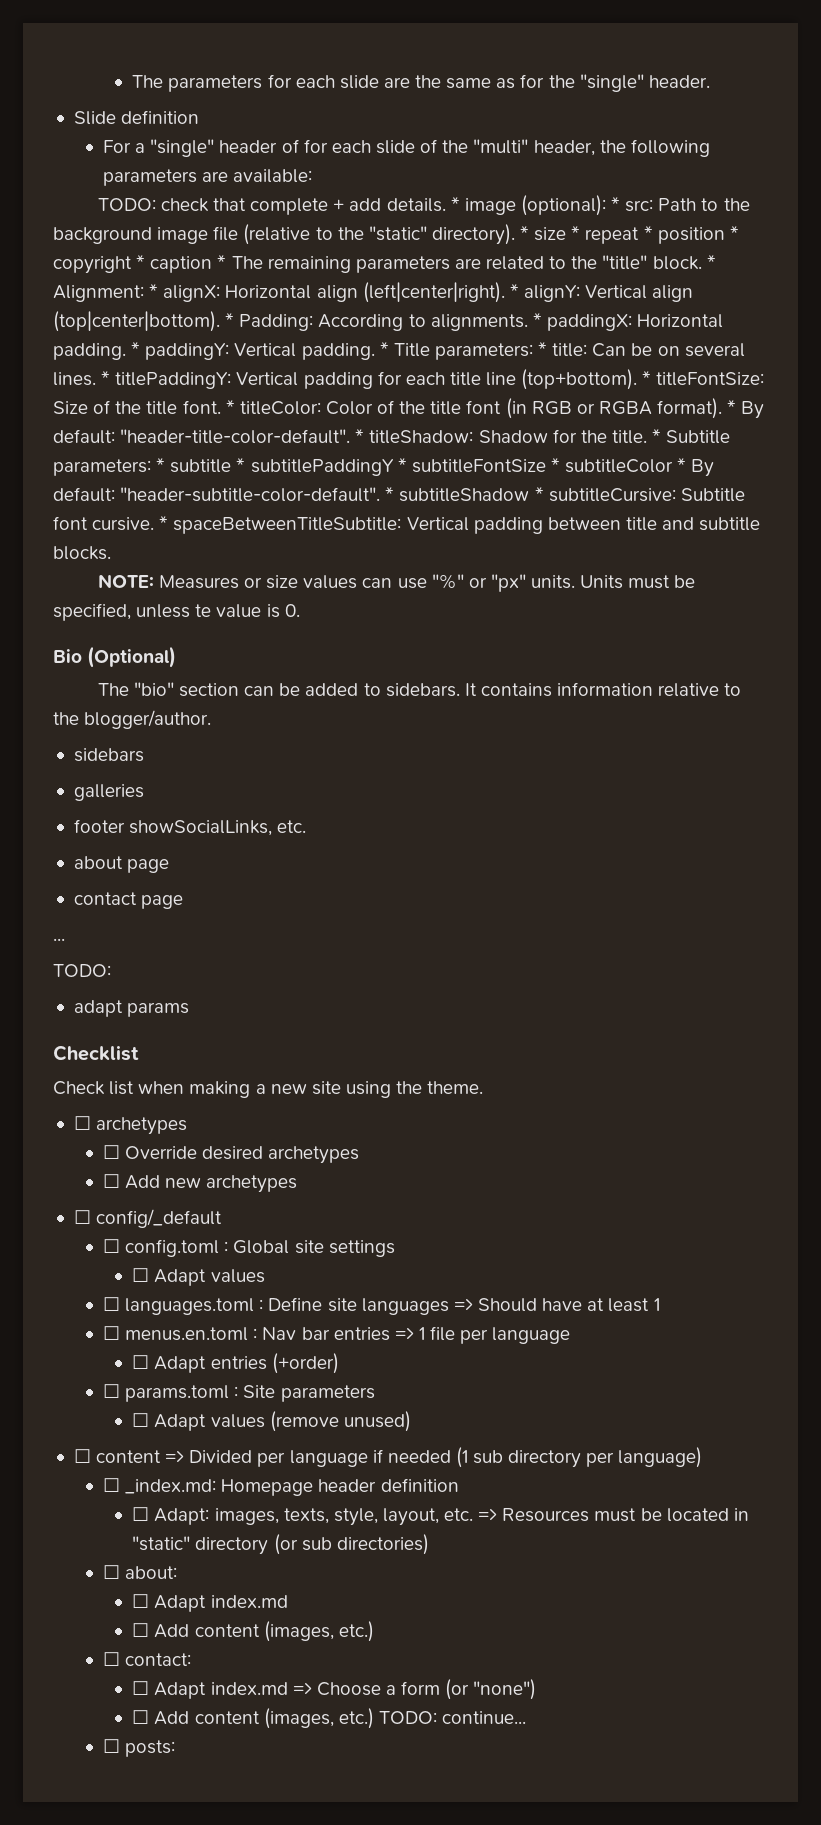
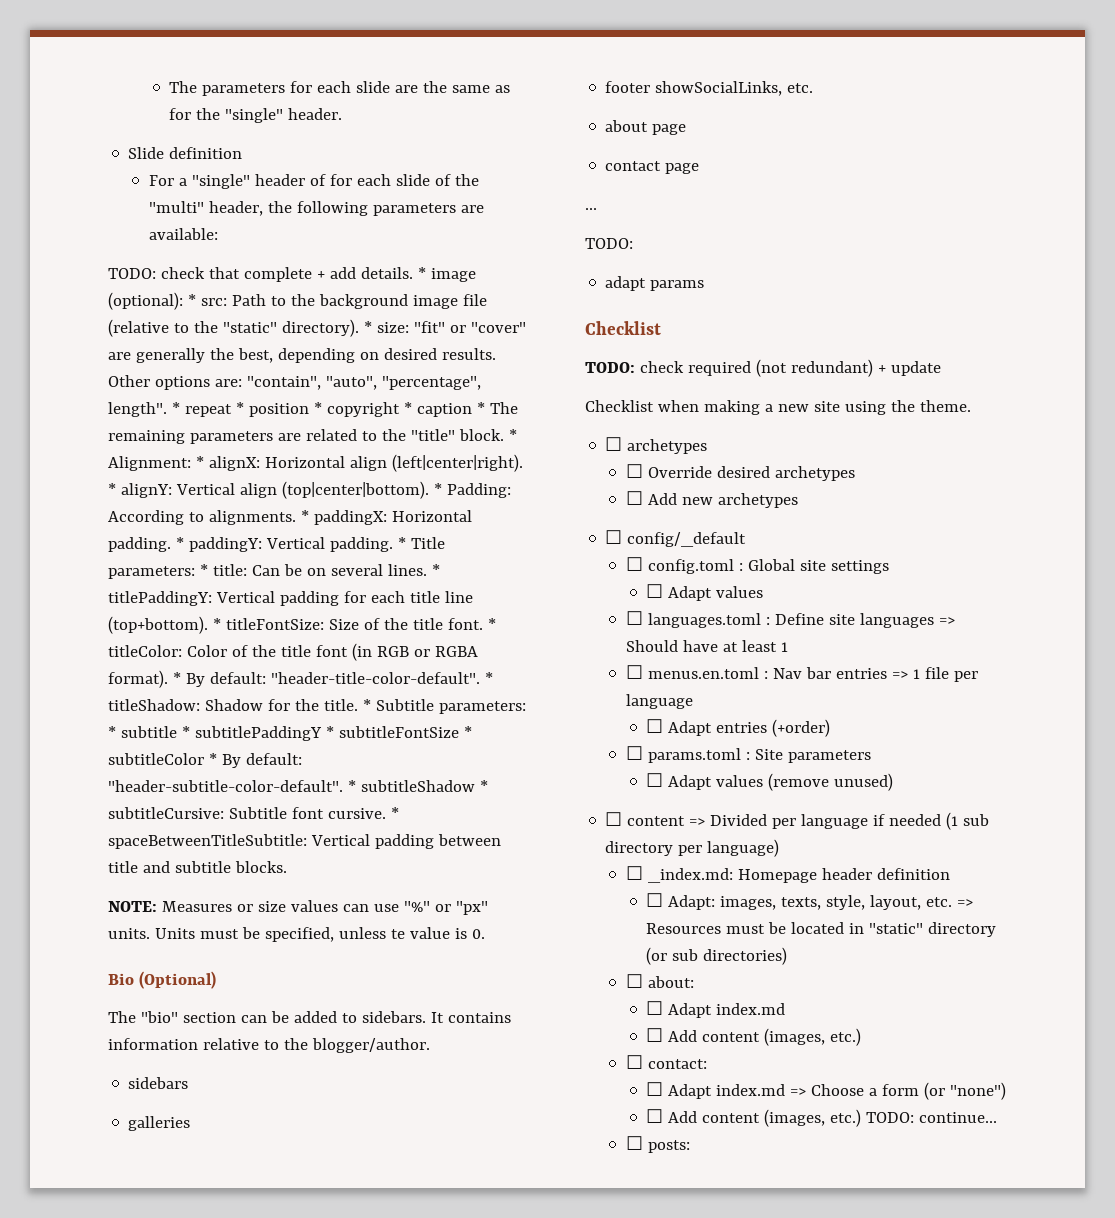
[534,227,567,241] size -> [376,321,526,333] [108,348,496,363] [108,375,481,390] [108,402,167,417] size: "fit" or "cover" are generally the best, depending on desired results. Other options are: "contain", "auto", "percentage", length".
[53,1081,135,1095] Check list -> [585,359,941,377] [585,400,654,412] TODO: check required (not redundant) + update // Checklist

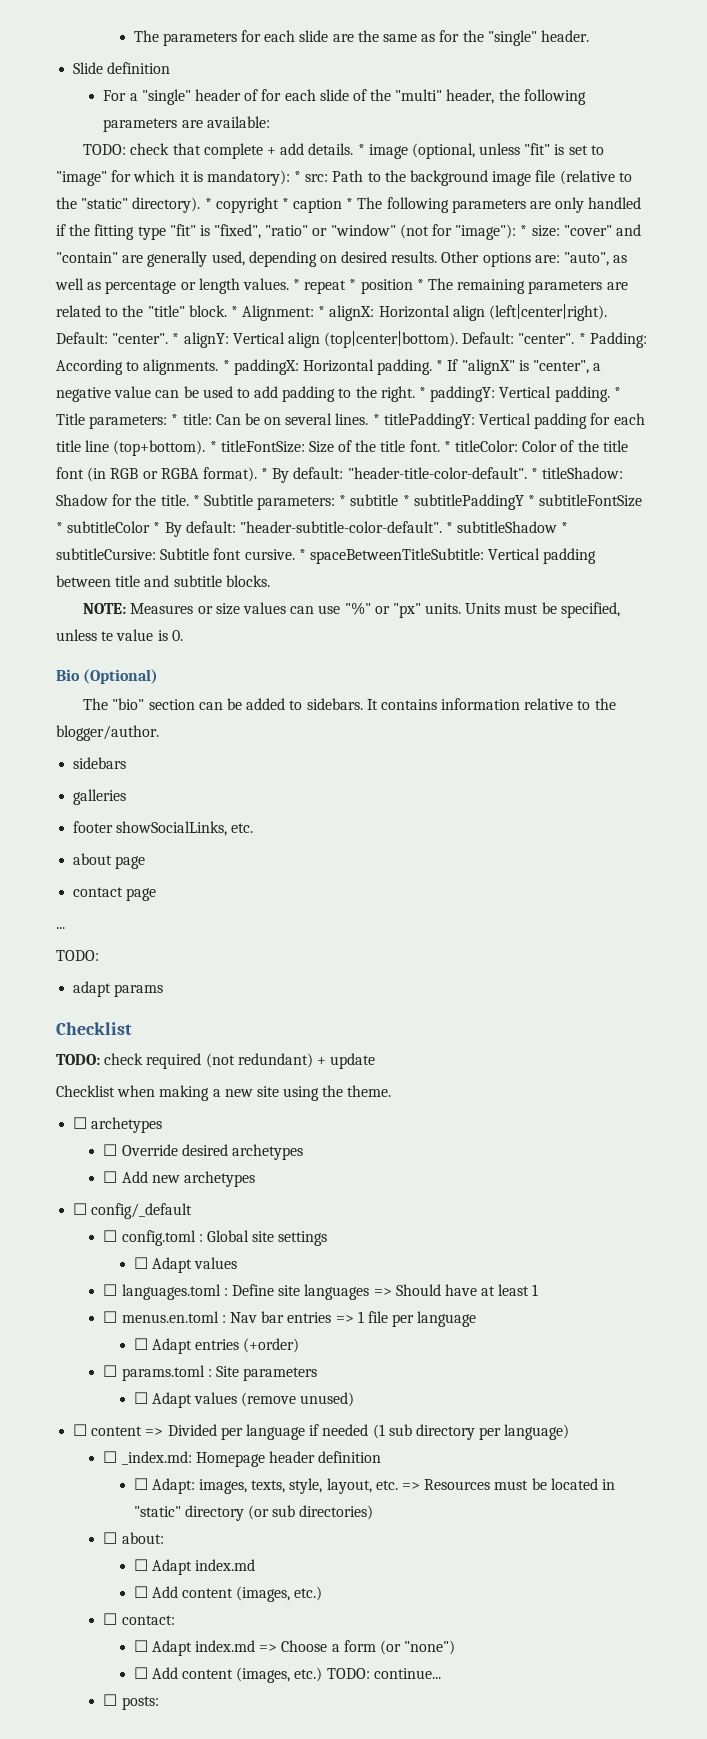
[108,292,183,310] (optional): -> [411,143,604,159] [56,170,290,186] (optional, unless "fit" is set to "image" for which it is mandatory):
[376,321,526,333] [108,348,273,363] size: "fit" or "cover" are generally the best, -> [215,197,642,213] [56,224,641,240] [56,251,245,267] copyright * caption * The following parameters are only handled if the fitting type "fit" is "fixed", "ratio" or "window" (not for "image"): * size: "cover" and "contain" are generally used,
[246,376,481,390] [108,402,167,417] "contain", "auto", "percentage", length". -> [564,252,628,266] [55,278,289,294] "auto", as well as percentage or length values.
[326,402,485,417] copyright * caption * -> (424, 284) none
(523, 463) none -> [56,332,169,344] Default: "center".
(429, 490) none -> [462,332,575,344] Default: "center".
(184, 543) none -> [447,359,602,375] [56,386,427,402] If "alignX" is "center", a negative value can be used to add padding to the right. *

